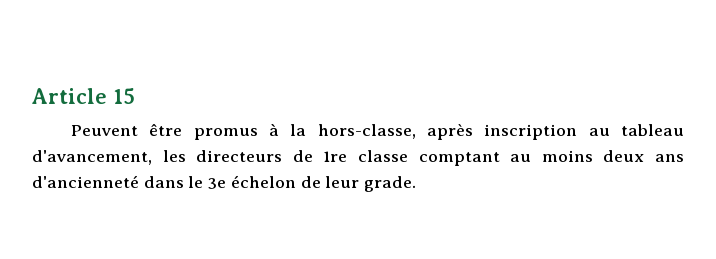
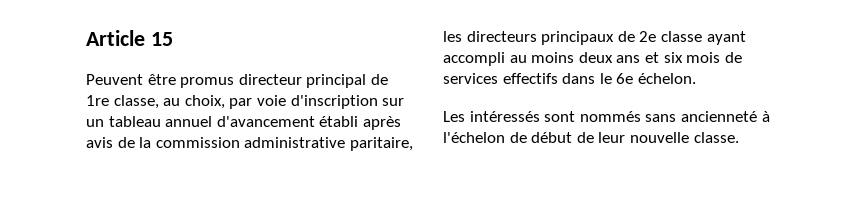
[268,123,684,140] [32,150,685,166] [32,175,417,192] à la hors-classe, après inscription au tableau d'avancement, les directeurs de 1re classe comptant au moins deux ans d'ancienneté dans le 3e échelon de leur grade. -> [238,74,388,88] [86,95,405,109] [86,116,401,130] [86,137,413,151] [443,31,746,45] [443,52,742,66] [443,73,696,84] [443,111,770,122] [443,132,739,143] directeur principal de 1re classe, au choix, par voie d'inscription sur un tableau annuel d'avancement établi après avis de la commission administrative paritaire, les directeurs principaux de 2e classe ayant accompli au moins deux ans et six mois de services effectifs dans le 6e échelon. // Les intéressés sont nommés sans ancienneté à l'échelon de début de leur nouvelle classe.

